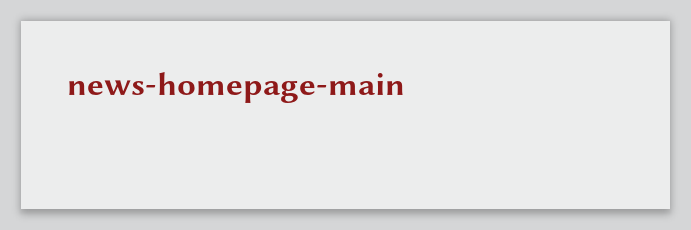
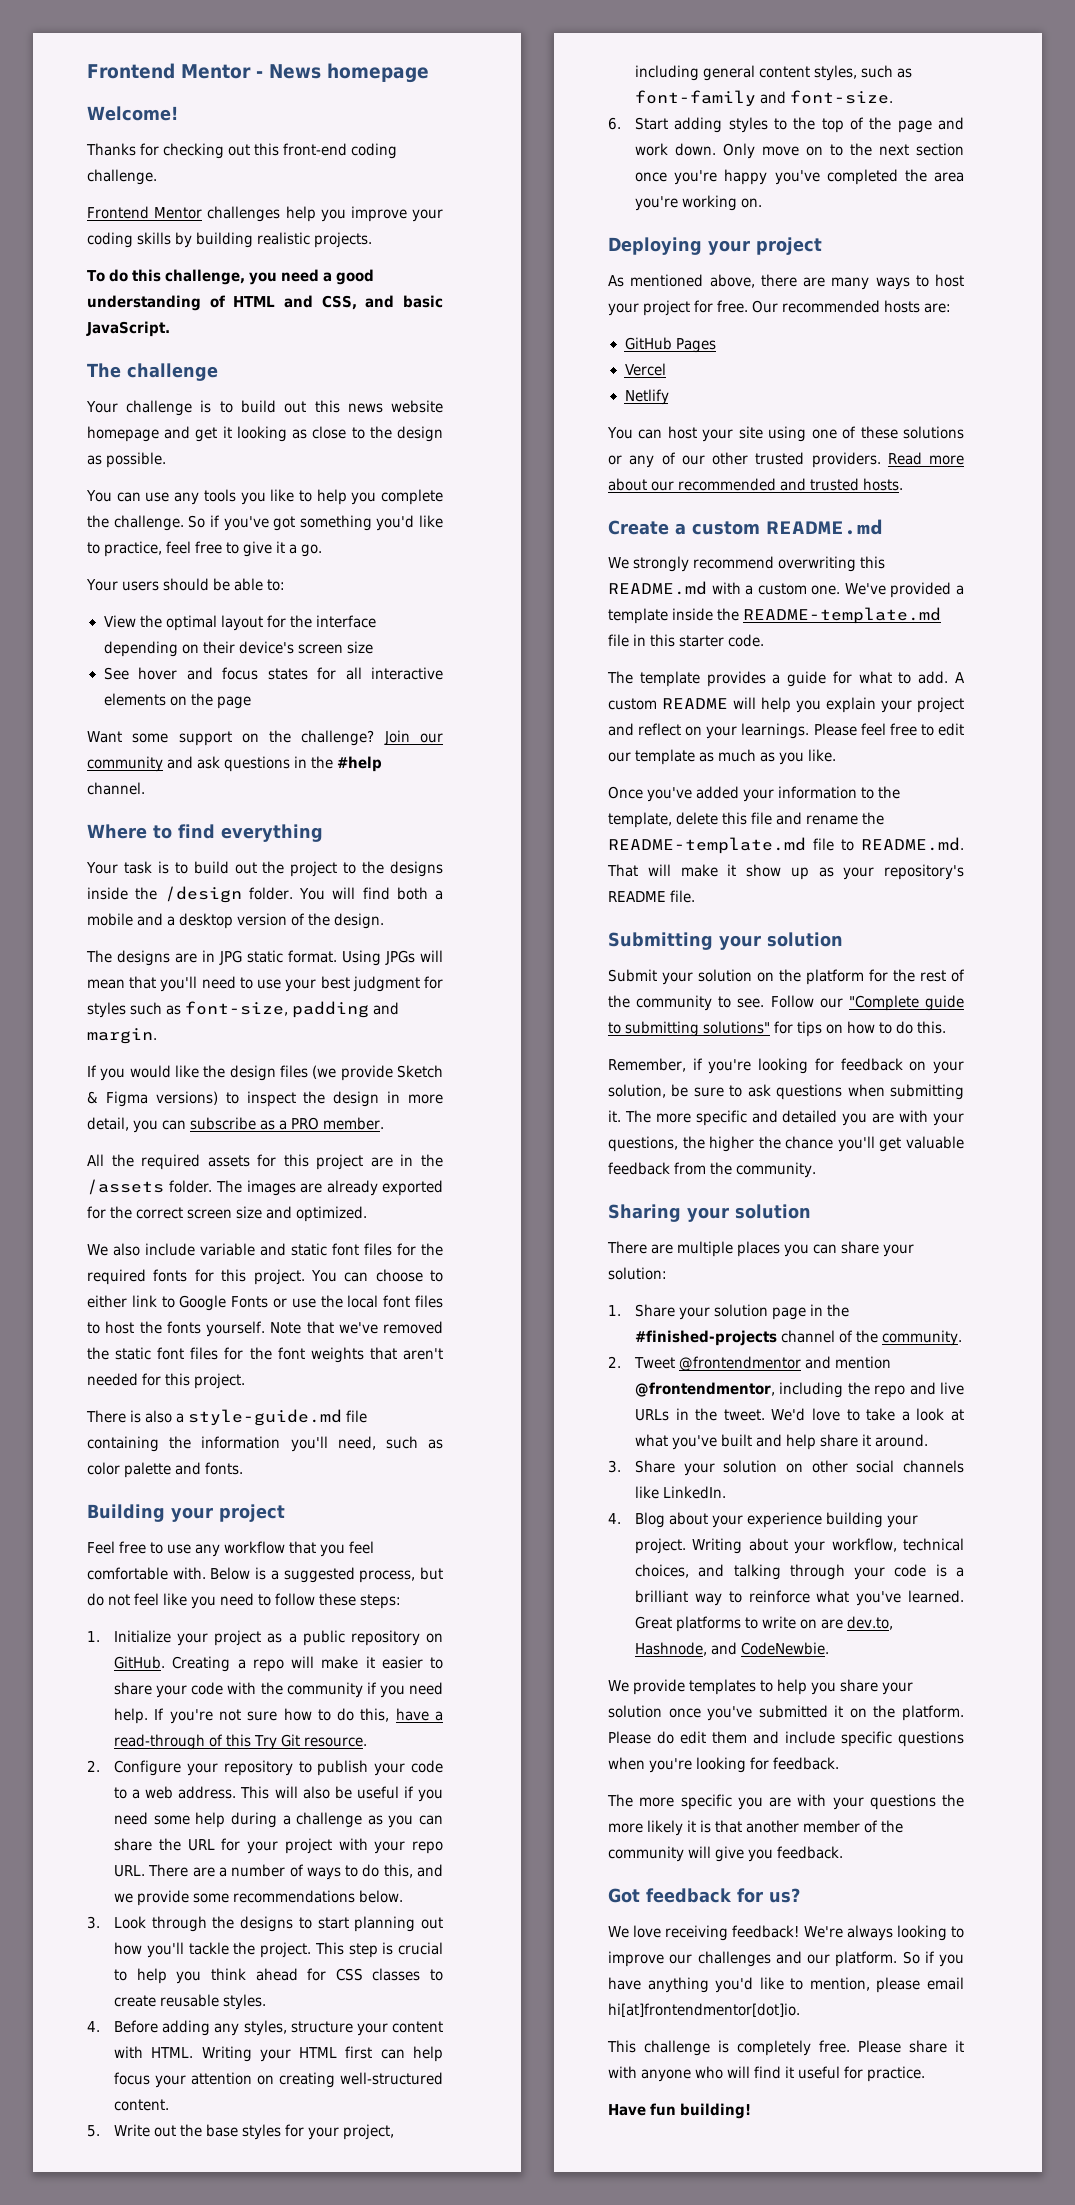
[67,72,405,103] news-homepage-main -> [87,63,429,83] [87,106,178,121] [86,143,398,159] [87,169,157,185] [87,206,443,222] [87,232,373,248] [87,269,375,285] [87,295,443,311] [86,321,170,337] [87,363,218,381] [86,400,443,416] [87,426,444,442] [87,452,167,468] [86,489,443,505] [87,515,443,531] [87,541,323,557] [86,578,286,591] [103,615,376,631] [103,641,373,657] [103,667,443,680] [103,693,251,709] [87,730,443,746] [87,756,383,772] [87,782,145,795] [87,824,323,842] [86,861,444,877] [87,886,443,903] [87,913,385,929] [86,950,443,966] [87,976,444,992] [87,1001,400,1018] [87,1028,157,1044] [87,1065,444,1081] [87,1091,443,1107] [87,1117,385,1133] [87,1154,443,1170] [87,1179,443,1196] [87,1206,368,1222] [87,1243,443,1256] [87,1269,443,1285] [87,1295,444,1311] [87,1321,443,1337] [87,1347,443,1363] [87,1373,246,1389] [86,1409,368,1426] [87,1436,443,1452] [87,1462,244,1478] [87,1504,285,1522] [87,1541,375,1557] [87,1567,444,1583] [87,1593,402,1609] [87,1630,444,1646] [114,1656,444,1672] [114,1682,444,1698] [114,1708,443,1724] [114,1734,368,1750] [87,1760,443,1776] [114,1786,444,1802] [114,1812,444,1828] [114,1838,444,1854] [114,1864,443,1880] [114,1890,404,1906] [87,1916,444,1932] [114,1942,444,1958] [114,1968,444,1984] [114,1994,267,2010] [87,2020,443,2036] [114,2046,443,2062] [114,2072,443,2088] [114,2099,170,2111] [87,2124,395,2140] [635,65,913,81] [635,90,894,107] [608,117,964,133] [635,143,964,159] [635,169,964,185] [635,195,763,211] [608,237,822,255] [608,274,964,290] [608,300,952,316] [624,337,716,353] [624,363,667,376] [624,389,669,405] [607,426,964,442] [608,452,964,468] [608,478,904,491] [608,519,883,535] [608,556,886,572] [608,581,964,598] [608,607,942,624] [608,634,765,647] [607,671,965,687] [608,697,964,713] [608,723,964,739] [608,749,837,765] [608,786,901,802] [608,812,885,828] [608,837,964,854] [607,864,964,880] [608,890,696,903] [608,932,843,950] [608,969,965,985] [608,995,964,1011] [608,1021,947,1037] [608,1058,964,1074] [608,1084,964,1100] [608,1110,965,1126] [608,1136,964,1152] [608,1162,817,1178] [608,1204,811,1222] [607,1241,915,1257] [608,1267,667,1280] [608,1304,850,1320] [635,1330,963,1346] [608,1356,892,1371] [635,1382,964,1398] [635,1408,964,1421] [635,1434,929,1450] [608,1460,964,1476] [635,1486,727,1499] [608,1512,919,1528] [635,1538,964,1554] [635,1564,964,1580] [635,1590,964,1606] [635,1616,894,1632] [635,1642,830,1656] [608,1679,914,1695] [608,1705,964,1721] [608,1731,964,1747] [608,1757,840,1773] [607,1794,964,1810] [608,1820,904,1836] [608,1846,844,1862] [608,1888,800,1903] [608,1925,964,1941] [608,1951,964,1967] [608,1977,964,1993] [608,2003,800,2017] [607,2040,964,2056] [608,2066,926,2082] [608,2103,752,2119] Frontend Mentor - News homepage // Welcome! // Thanks for checking out this front-end coding challenge. // Frontend Mentor challenges help you improve your coding skills by building realistic projects. // To do this challenge, you need a good understanding of HTML and CSS, and basic JavaScript. // The challenge // Your challenge is to build out this news website homepage and get it looking as close to the design as possible. // You can use any tools you like to help you complete the challenge. So if you've got something you'd like to practice, feel free to give it a go. // Your users should be able to: // View the optimal layout for the interface depending on their device's screen size // See hover and focus states for all interactive elements on the page // Want some support on the challenge? Join our community and ask questions in the #help channel. // Where to find everything // Your task is to build out the project to the designs inside the /design folder. You will find both a mobile and a desktop version of the design. // The designs are in JPG static format. Using JPGs will mean that you'll need to use your best judgment for styles such as font-size, padding and margin. // If you would like the design files (we provide Sketch & Figma versions) to inspect the design in more detail, you can subscribe as a PRO member. // All the required assets for this project are in the /assets folder. The images are already exported for the correct screen size and optimized. // We also include variable and static font files for the required fonts for this project. You can choose to either link to Google Fonts or use the local font files to host the fonts yourself. Note that we've removed the static font files for the font weights that aren't needed for this project. // There is also a style-guide.md file containing the information you'll need, such as color palette and fonts. // Building your project // Feel free to use any workflow that you feel comfortable with. Below is a suggested process, but do not feel like you need to follow these steps: // 1. Initialize your project as a public repository on GitHub. Creating a repo will make it easier to share your code with the community if you need help. If you're not sure how to do this, have a read-through of this Try Git resource. // 2. Configure your repository to publish your code to a web address. This will also be useful if you need some help during a challenge as you can share the URL for your project with your repo URL. There are a number of ways to do this, and we provide some recommendations below. // 3. Look through the designs to start planning out how you'll tackle the project. This step is crucial to help you think ahead for CSS classes to create reusable styles. // 4. Before adding any styles, structure your content with HTML. Writing your HTML first can help focus your attention on creating well-structured content. // 5. Write out the base styles for your project, including general content styles, such as font-family and font-size. // 6. Start adding styles to the top of the page and work down. Only move on to the next section once you're happy you've completed the area you're working on. // Deploying your project // As mentioned above, there are many ways to host your project for free. Our recommended hosts are: // GitHub Pages // Vercel // Netlify // You can host your site using one of these solutions or any of our other trusted providers. Read more about our recommended and trusted hosts. // Create a custom README.md // We strongly recommend overwriting this README.md with a custom one. We've provided a template inside the README-template.md file in this starter code. // The template provides a guide for what to add. A custom README will help you explain your project and reflect on your learnings. Please feel free to edit our template as much as you like. // Once you've added your information to the template, delete this file and rename the README-template.md file to README.md. That will make it show up as your repository's README file. // Submitting your solution // Submit your solution on the platform for the rest of the community to see. Follow our "Complete guide to submitting solutions" for tips on how to do this. // Remember, if you're looking for feedback on your solution, be sure to ask questions when submitting it. The more specific and detailed you are with your questions, the higher the chance you'll get valuable feedback from the community. // Sharing your solution // There are multiple places you can share your solution: // 1. Share your solution page in the #finished-projects channel of the community. // 2. Tweet @frontendmentor and mention @frontendmentor, including the repo and live URLs in the tweet. We'd love to take a look at what you've built and help share it around. // 3. Share your solution on other social channels like LinkedIn. // 4. Blog about your experience building your project. Writing about your workflow, technical choices, and talking through your code is a brilliant way to reinforce what you've learned. Great platforms to write on are dev.to, Hashnode, and CodeNewbie. // We provide templates to help you share your solution once you've submitted it on the platform. Please do edit them and include specific questions when you're looking for feedback. // The more specific you are with your questions the more likely it is that another member of the community will give you feedback. // Got feedback for us? // We love receiving feedback! We're always looking to improve our challenges and our platform. So if you have anything you'd like to mention, please email hi[at]frontendmentor[dot]io. // This challenge is completely free. Please share it with anyone who will find it useful for practice. // Have fun building!

